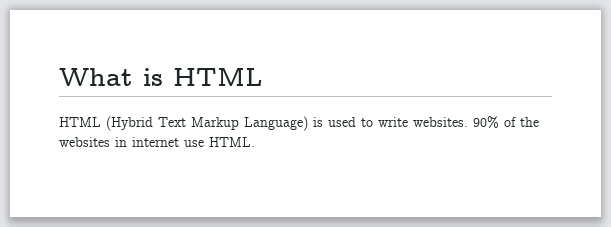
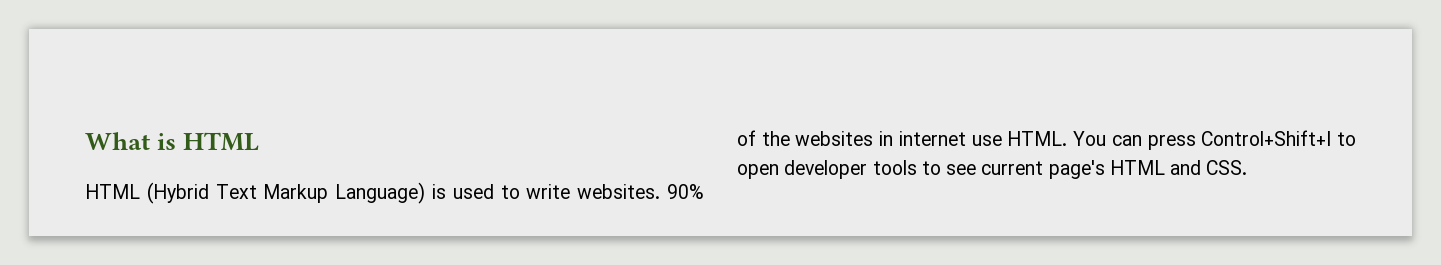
(255, 142) none -> [1073,130,1356,150] [737,160,1248,179] You can press Control+Shift+I to open developer tools to see current page's HTML and CSS.

